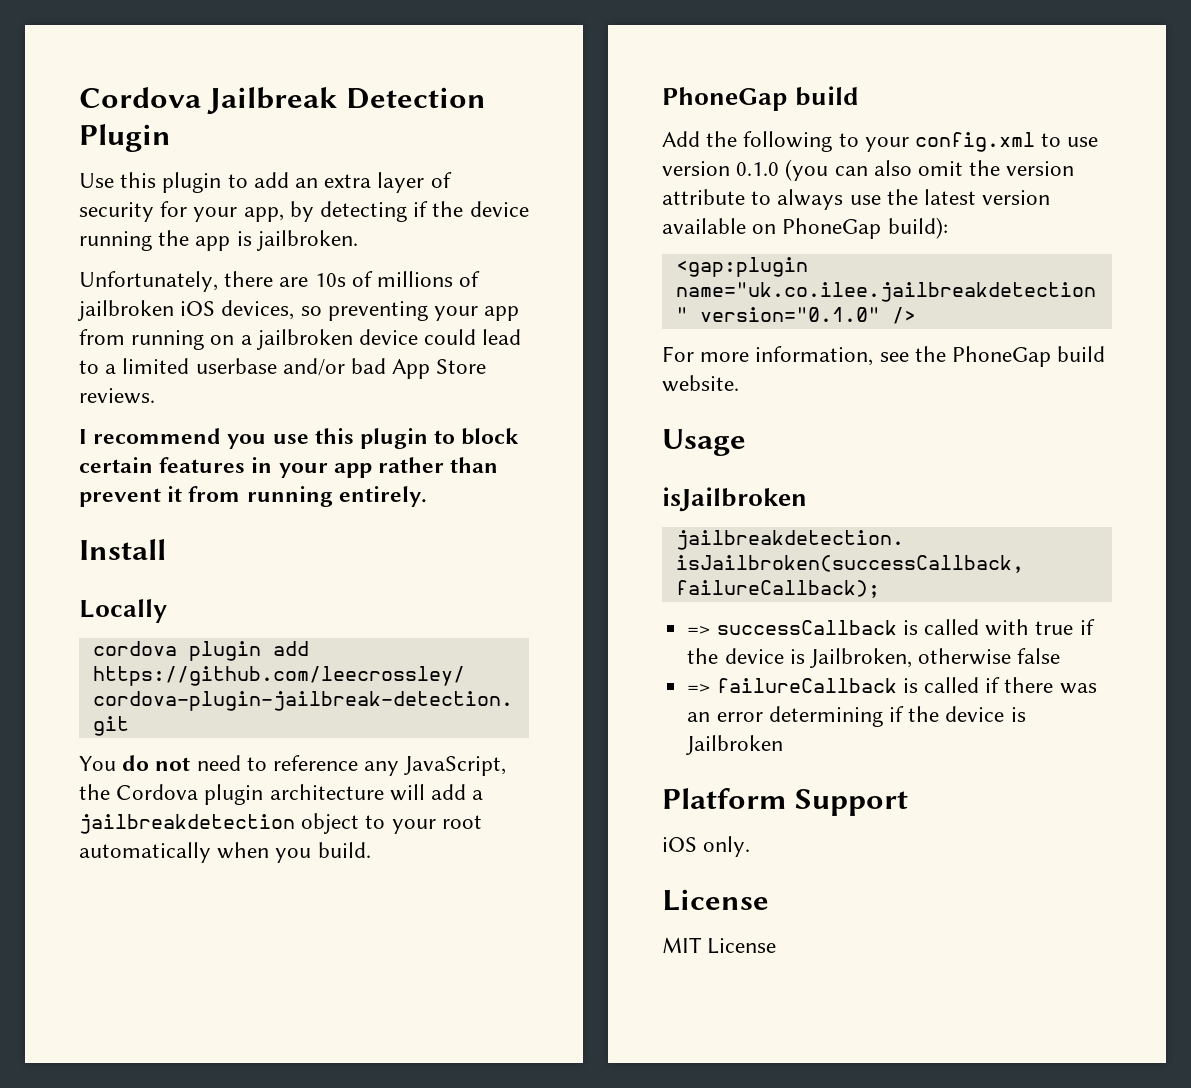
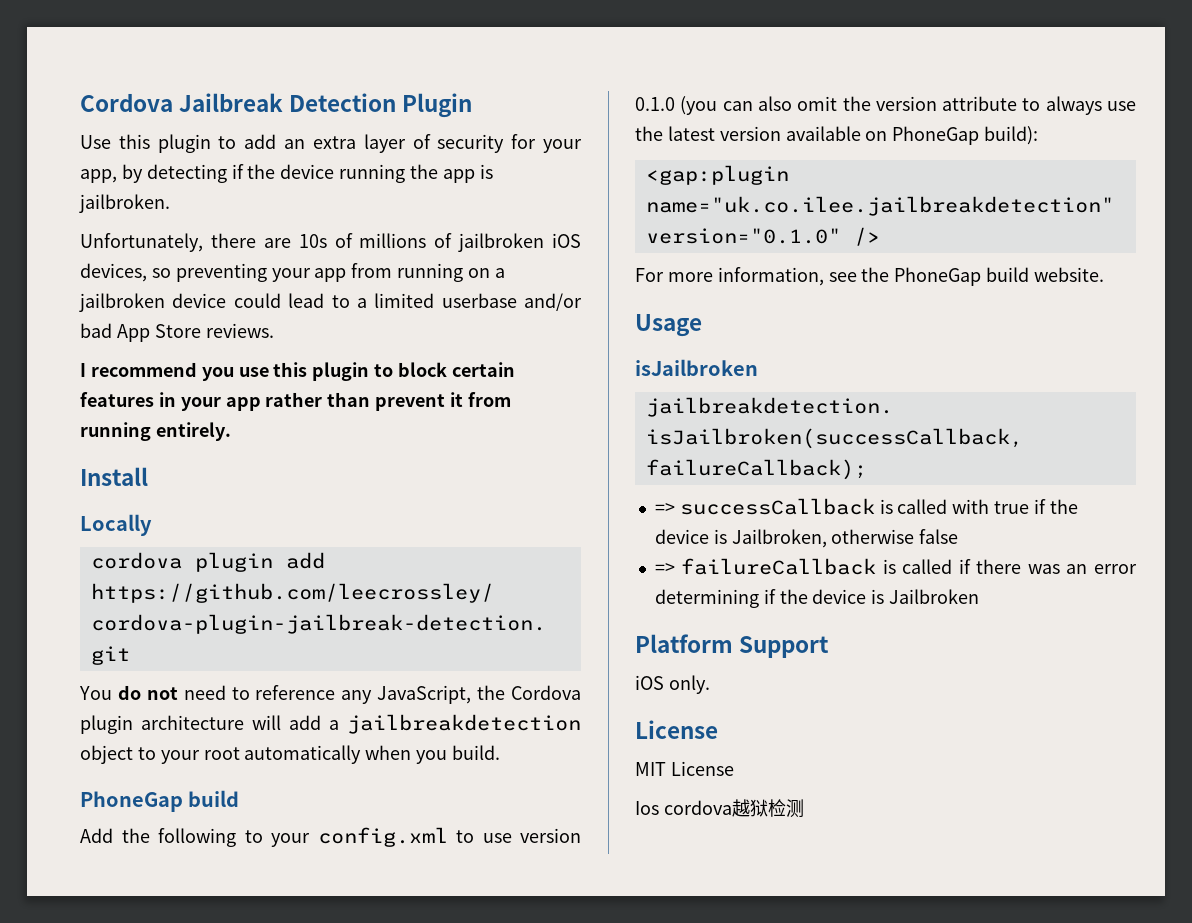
(777, 946) none -> [635,799,804,818] // Ios cordova越狱检测

